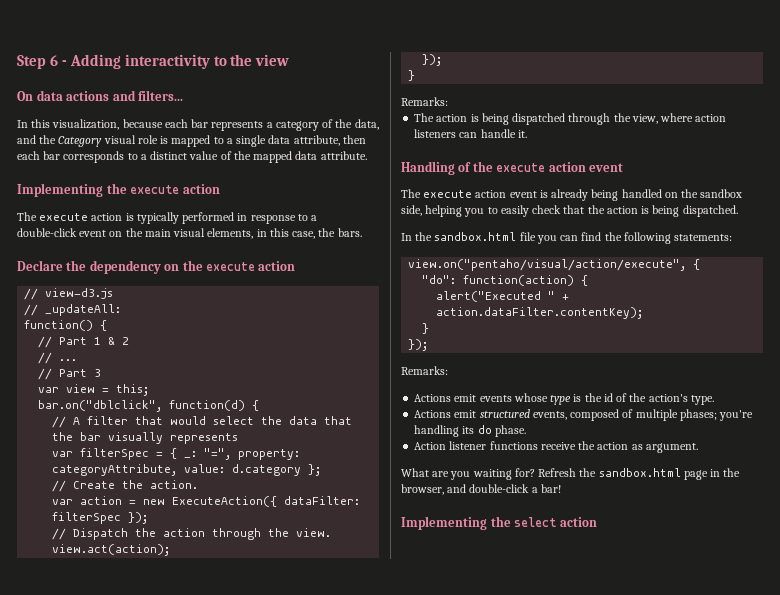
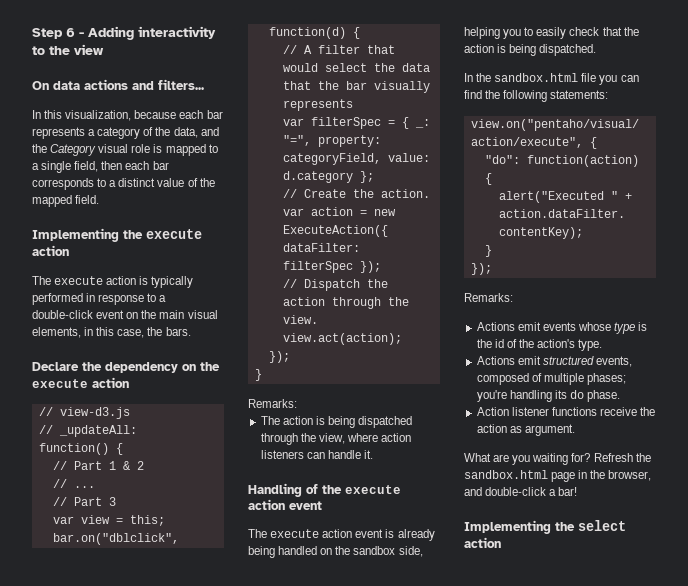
[268,135,340,146] data attribute, -> [74,161,99,172] field,
[295,151,367,160] data attribute. -> [75,195,100,204] field.
[52,464,178,476] categoryAttribute, -> [282,153,381,165] categoryField,

